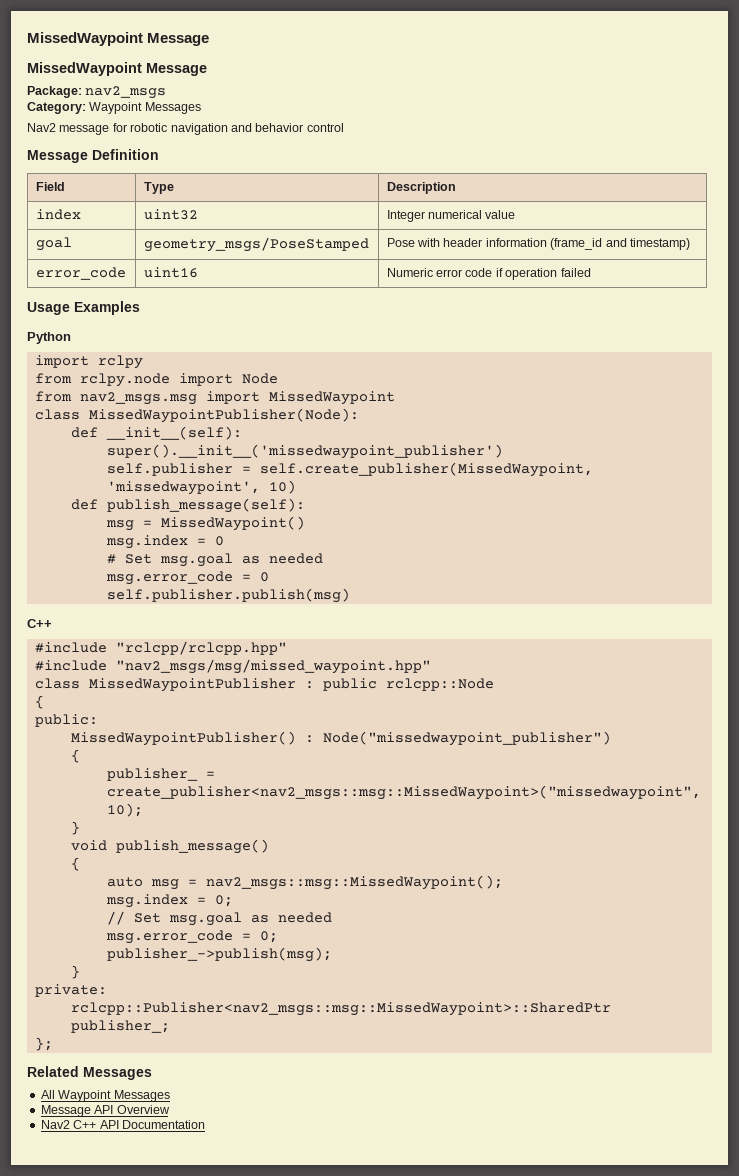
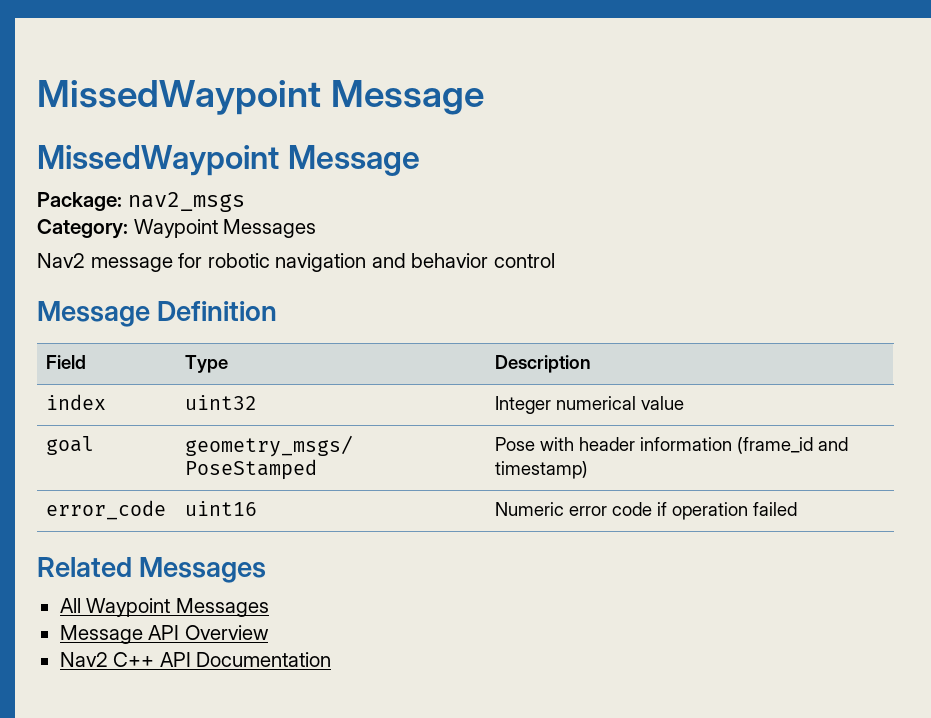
[27,301,140,315] [27,332,71,344] [34,355,143,369] [34,373,278,387] [34,391,395,405] [34,408,359,423] [70,426,242,440] [106,444,503,459] [106,462,593,477] [106,480,296,495] [70,498,305,513] [105,516,305,531] [105,535,224,549] [106,553,323,567] [105,571,269,585] [106,588,350,603] [27,619,52,628] [34,641,287,655] [34,659,431,674] [34,678,494,692] [34,695,44,709] [34,714,98,727] [70,731,611,746] [70,749,80,763] [106,768,215,781] [106,785,701,800] [106,803,143,817] [70,821,80,835] [70,839,269,854] [70,857,80,871] [106,875,503,890] [105,894,233,908] [106,911,332,926] [105,930,278,944] [106,947,332,962] [70,965,80,979] [34,984,107,997] [70,1002,611,1016] [70,1020,170,1033] [34,1037,53,1051] // Usage Examples // Python // import rclpy // from rclpy.node import Node // from nav2_msgs.msg import MissedWaypoint // class MissedWaypointPublisher(Node): // def __init__(self): // super().__init__('missedwaypoint_publisher') // self.publisher = self.create_publisher(MissedWaypoint, 'missedwaypoint', 10) // def publish_message(self): // msg = MissedWaypoint() // msg.index = 0 // # Set msg.goal as needed // msg.error_code = 0 // self.publisher.publish(msg) // C++ // #include "rclcpp/rclcpp.hpp" // #include "nav2_msgs/msg/missed_waypoint.hpp" // class MissedWaypointPublisher : public rclcpp::Node // { // public: // MissedWaypointPublisher() : Node("missedwaypoint_publisher") // { // publisher_ = create_publisher<nav2_msgs::msg::MissedWaypoint>("missedwaypoint", 10); // } // void publish_message() // { // auto msg = nav2_msgs::msg::MissedWaypoint(); // msg.index = 0; // // Set msg.goal as needed // msg.error_code = 0; // publisher_->publish(msg); // } // private: // rclcpp::Publisher<nav2_msgs::msg::MissedWaypoint>::SharedPtr publisher_; // }; -> (798, 509) none

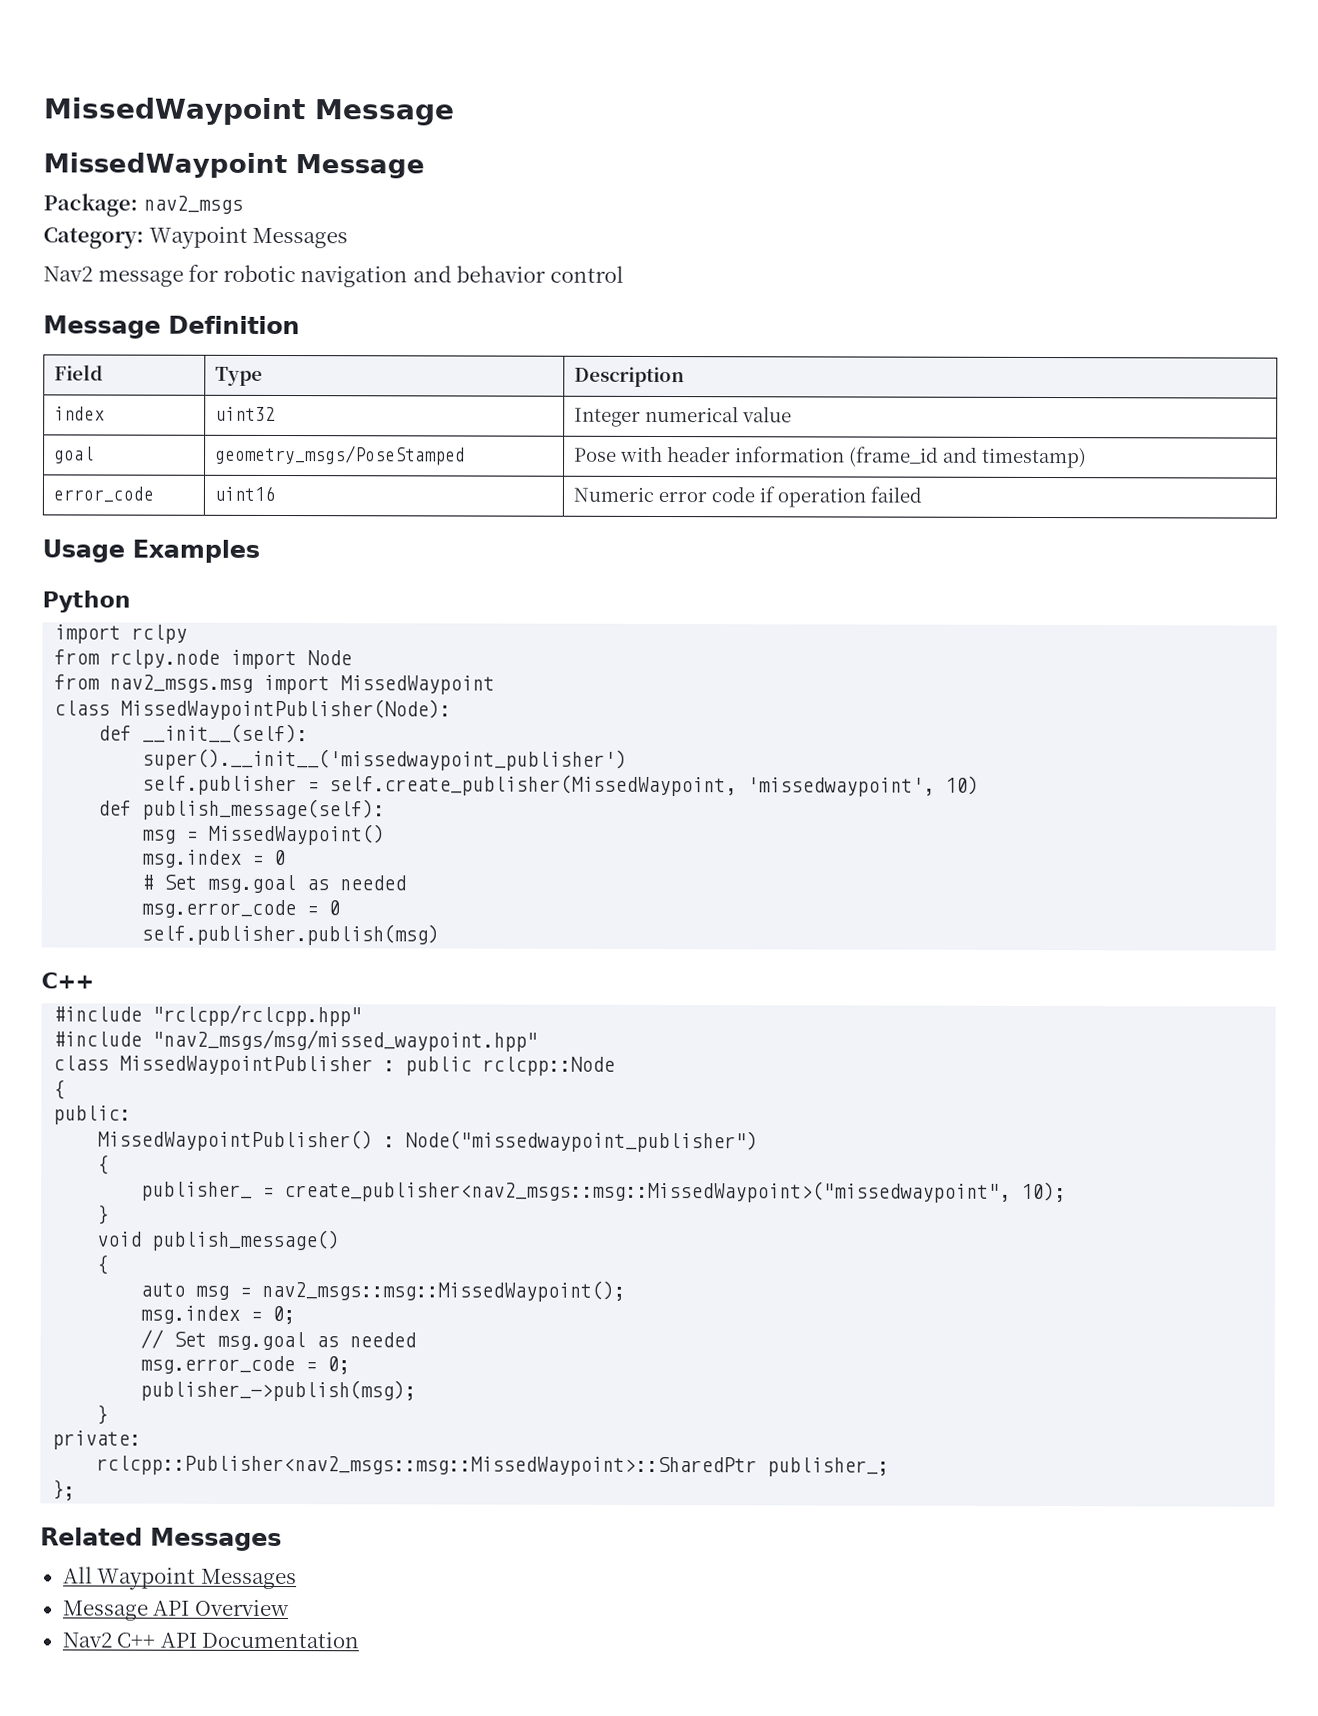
(798, 509) none -> [42,539,260,563] [42,590,131,613] [54,624,188,644] [54,649,353,670] [54,674,496,695] [54,698,452,721] [98,723,309,744] [142,748,628,771] [142,774,980,797] [98,798,386,821] [142,823,386,846] [141,849,287,868] [141,874,407,894] [141,899,341,919] [141,923,440,946] [41,972,94,989] [53,1004,363,1027] [53,1029,539,1052] [53,1055,616,1076] [53,1079,66,1100] [53,1105,132,1125] [97,1129,759,1153] [97,1154,110,1175] [141,1180,1067,1203] [97,1204,110,1225] [96,1229,341,1252] [96,1254,109,1275] [140,1279,626,1302] [140,1305,296,1325] [140,1329,417,1351] [140,1355,351,1375] [140,1379,417,1402] [96,1404,109,1425] [52,1430,142,1450] [96,1455,890,1477] [52,1479,76,1501] // Usage Examples // Python // import rclpy // from rclpy.node import Node // from nav2_msgs.msg import MissedWaypoint // class MissedWaypointPublisher(Node): // def __init__(self): // super().__init__('missedwaypoint_publisher') // self.publisher = self.create_publisher(MissedWaypoint, 'missedwaypoint', 10) // def publish_message(self): // msg = MissedWaypoint() // msg.index = 0 // # Set msg.goal as needed // msg.error_code = 0 // self.publisher.publish(msg) // C++ // #include "rclcpp/rclcpp.hpp" // #include "nav2_msgs/msg/missed_waypoint.hpp" // class MissedWaypointPublisher : public rclcpp::Node // { // public: // MissedWaypointPublisher() : Node("missedwaypoint_publisher") // { // publisher_ = create_publisher<nav2_msgs::msg::MissedWaypoint>("missedwaypoint", 10); // } // void publish_message() // { // auto msg = nav2_msgs::msg::MissedWaypoint(); // msg.index = 0; // // Set msg.goal as needed // msg.error_code = 0; // publisher_->publish(msg); // } // private: // rclcpp::Publisher<nav2_msgs::msg::MissedWaypoint>::SharedPtr publisher_; // };

